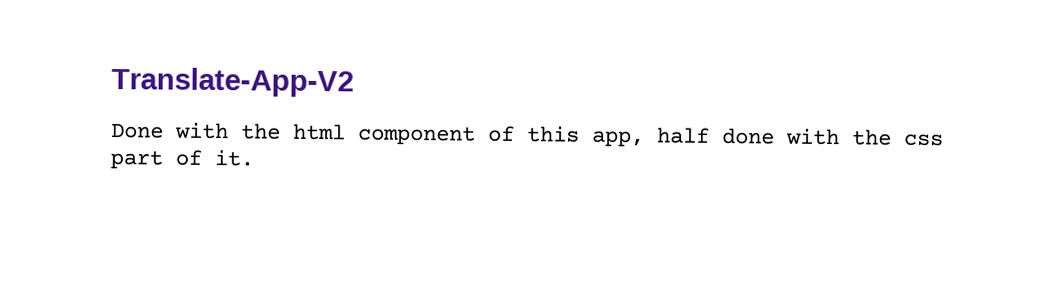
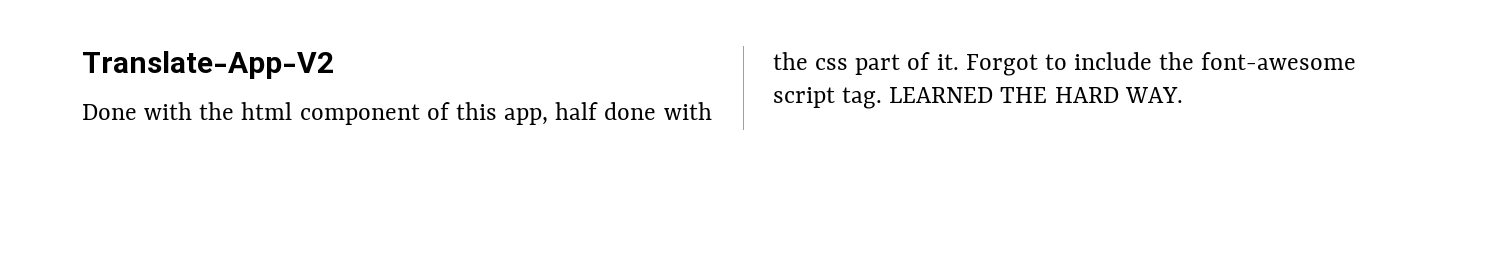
(254, 158) none -> [965,52,1357,76] [773,87,1183,109] Forgot to include the font-awesome script tag. LEARNED THE HARD WAY.

